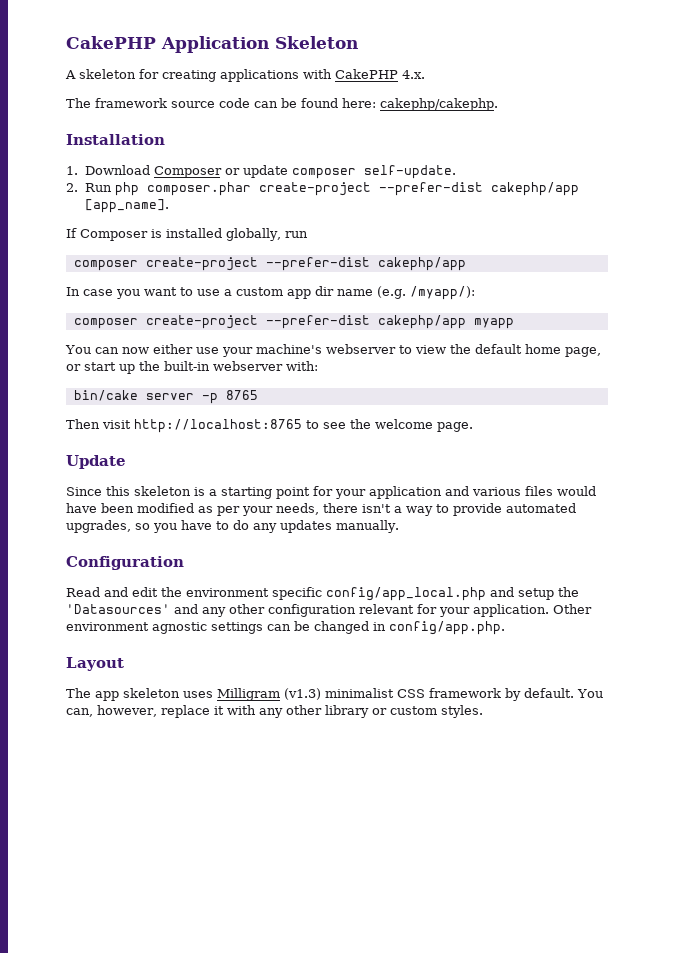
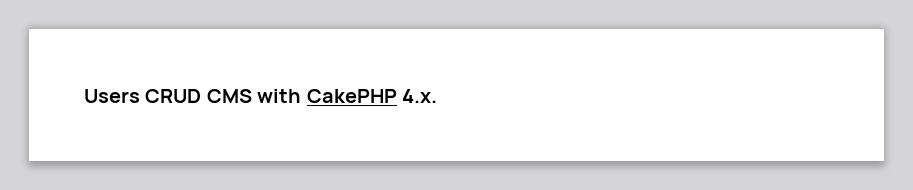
[66,36,358,53] [65,69,425,82] [66,98,498,111] [66,134,165,145] [66,165,456,179] [66,182,579,196] [84,199,169,213] [66,228,308,241] [73,257,466,271] [66,286,475,300] [73,315,514,329] [65,344,601,357] [66,361,318,374] [73,390,258,404] [66,419,473,433] [66,455,126,469] [66,486,596,499] [66,503,576,516] [66,520,399,533] [66,556,184,570] [66,587,579,601] [66,604,592,617] [66,621,505,635] [66,657,124,671] [66,688,603,701] [66,705,483,718] CakePHP Application Skeleton // A skeleton for creating applications with CakePHP 4.x. // The framework source code can be found here: cakephp/cakephp. // Installation // 1. Download Composer or update composer self-update. // 2. Run php composer.phar create-project --prefer-dist cakephp/app [app_name]. // If Composer is installed globally, run // composer create-project --prefer-dist cakephp/app // In case you want to use a custom app dir name (e.g. /myapp/): // composer create-project --prefer-dist cakephp/app myapp // You can now either use your machine's webserver to view the default home page, or start up the built-in webserver with: // bin/cake server -p 8765 // Then visit http://localhost:8765 to see the welcome page. // Update // Since this skeleton is a starting point for your application and various files would have been modified as per your needs, there isn't a way to provide automated upgrades, so you have to do any updates manually. // Configuration // Read and edit the environment specific config/app_local.php and setup the 'Datasources' and any other configuration relevant for your application. Other environment agnostic settings can be changed in config/app.php. // Layout // The app skeleton uses Milligram (v1.3) minimalist CSS framework by default. You can, however, replace it with any other library or custom styles. -> [84,89,437,103] Users CRUD CMS with CakePHP 4.x.

